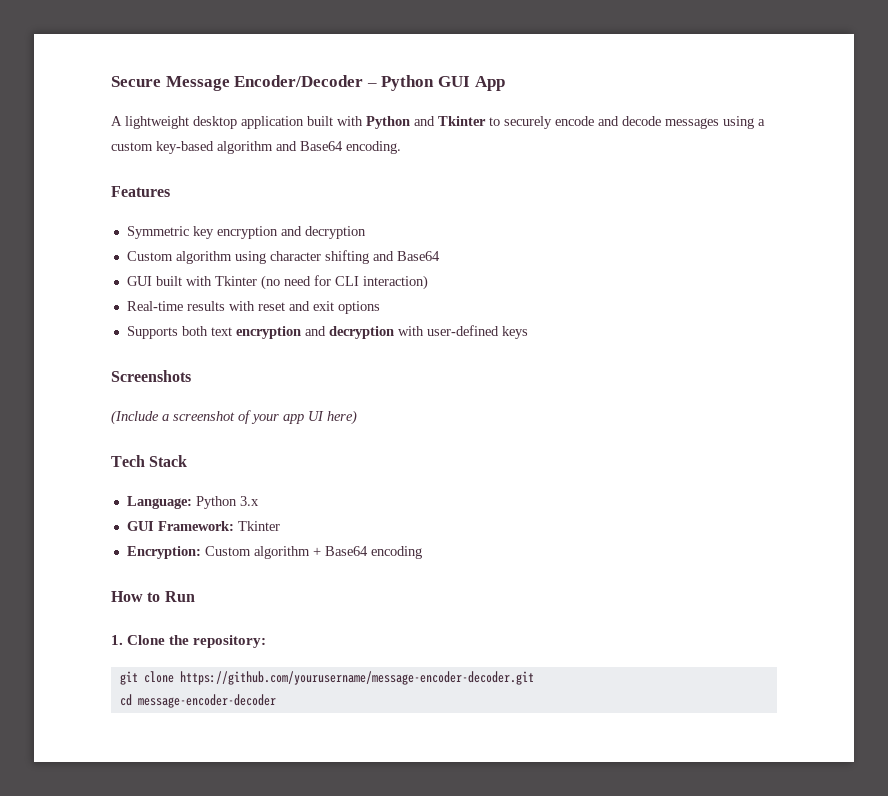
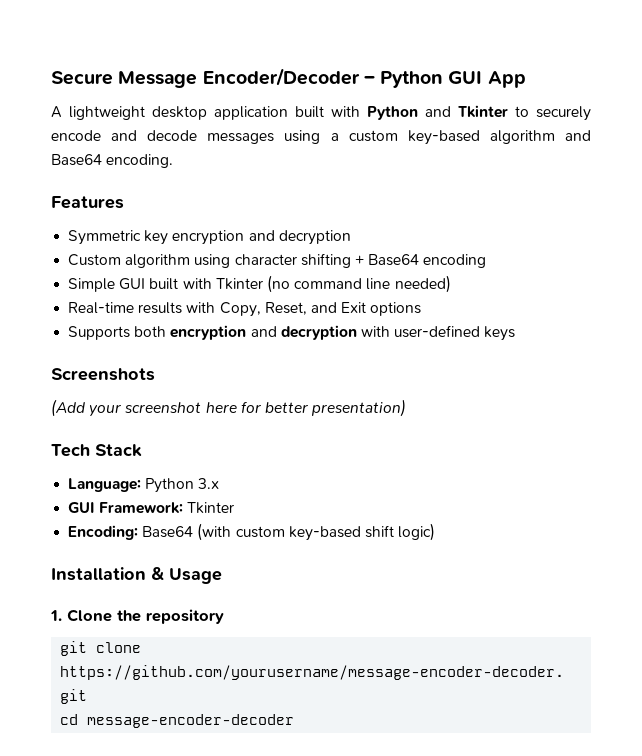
[372,251,440,261] and Base64 // -> [354,254,487,268] [68,278,116,292] + Base64 encoding // Simple
[283,275,428,290] need for CLI interaction) -> [294,275,451,293] command line needed)
[257,301,334,311] reset and exit -> [219,302,367,317] Copy, Reset, and Exit
[210,327,232,336] text -> (167, 331) none
[111,410,357,425] (Include a screenshot of your app UI here) -> [51,399,407,417] (Add your screenshot here for better presentation)
[126,546,422,559] [111,591,195,602] Encryption: Custom algorithm + Base64 encoding // How to Run -> [68,523,436,541] [51,567,222,584] Encoding: Base64 (with custom key-based shift logic) // Installation & Usage
[193,635,267,648] repository: -> [146,609,224,624] repository

